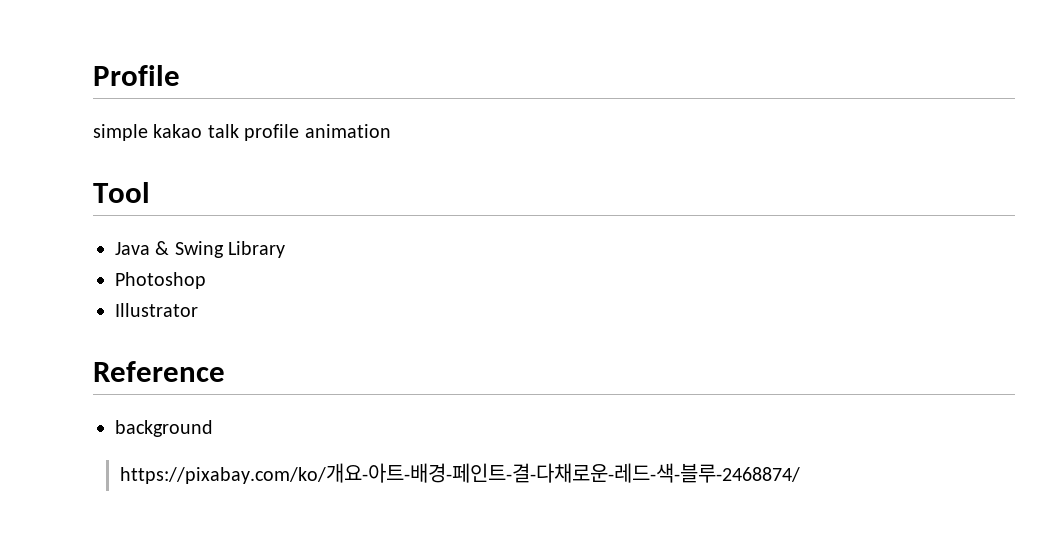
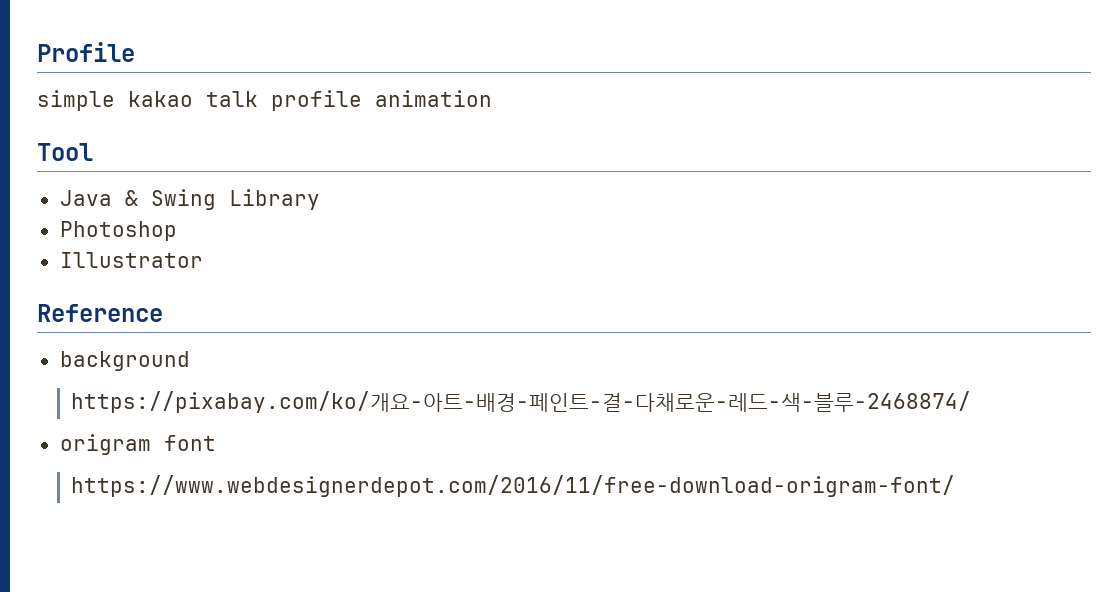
(801, 473) none -> [59,434,216,455] [70,475,955,497] // origram font // https://www.webdesignerdepot.com/2016/11/free-download-origram-font/

